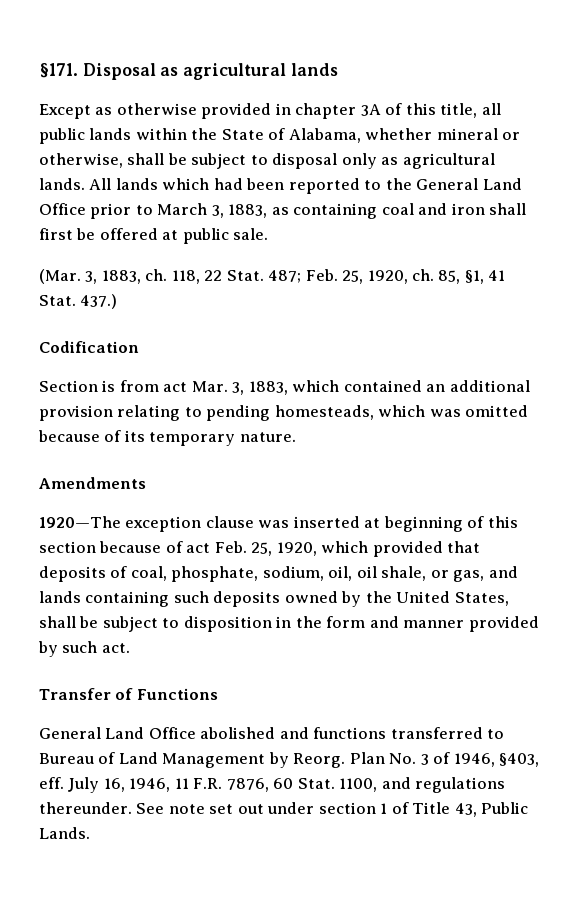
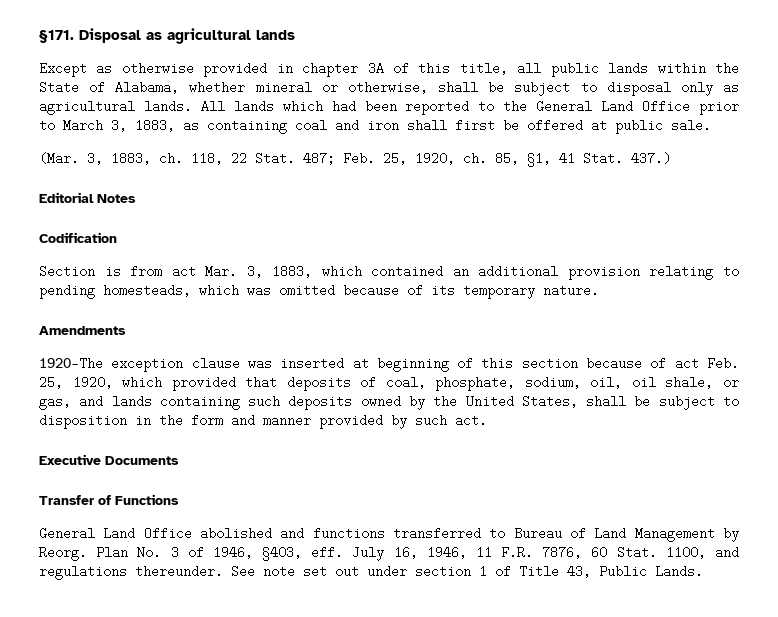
(118, 301) none -> [39,192,136,203] // Editorial Notes
(130, 648) none -> [39,454,179,465] // Executive Documents

